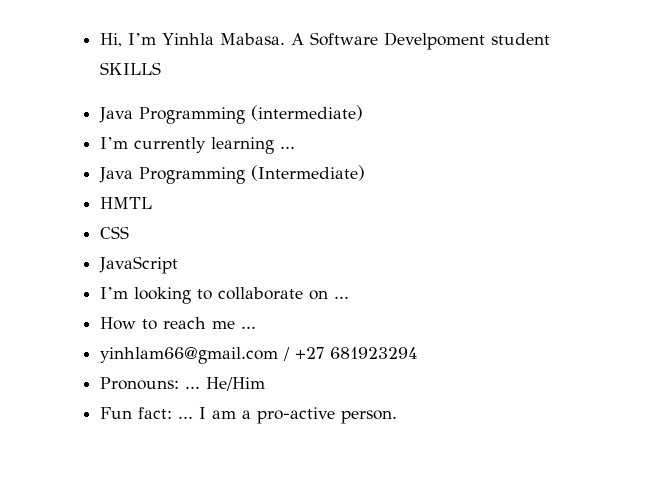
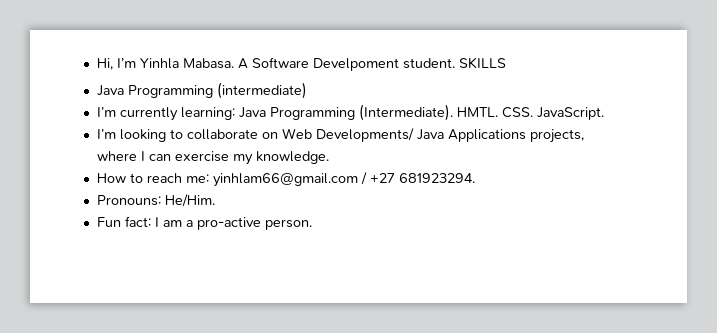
[491,33,551,45] student -> [402,58,455,69] student.
[211,137,296,154] [99,165,366,184] [100,197,153,209] [100,226,130,239] [99,256,179,274] learning ... // Java Programming (Intermediate) // HMTL // CSS // JavaScript -> [180,104,604,121] learning: Java Programming (Intermediate). HMTL. CSS. JavaScript.
[334,296,350,299] ... -> [281,128,584,143] [96,151,329,165] Web Developments/ Java Applications projects, where I can exercise my knowledge.
[212,320,257,329] me ... // -> [185,174,209,183] me:
[330,347,419,359] 681923294 -> [398,173,475,183] 681923294.
[185,377,266,391] ... He/Him -> [164,194,215,207] He/Him.
[178,416,194,419] ... -> (151, 221) none

